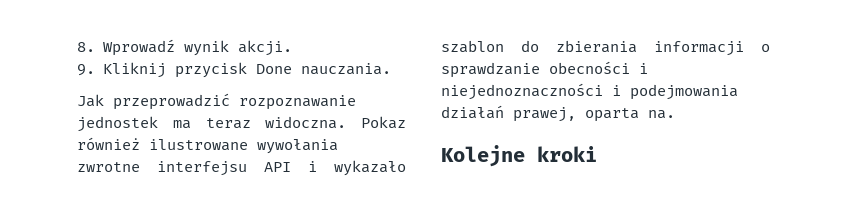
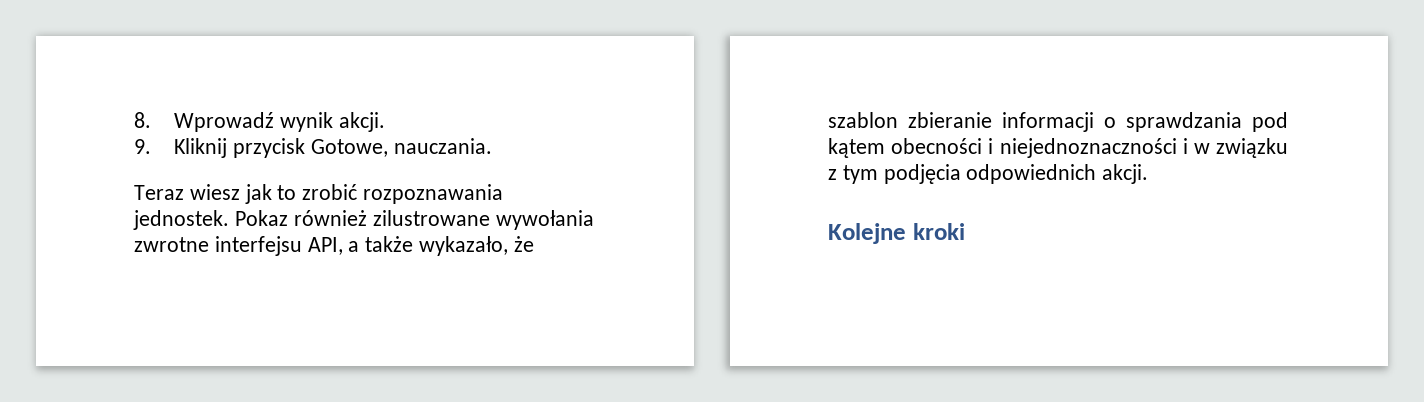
[255,64,292,74] Done -> [311,139,389,157] Gotowe,
[77,93,356,110] [77,116,347,132] Jak przeprowadzić rozpoznawanie jednostek ma teraz widoczna. -> [134,184,504,204] [133,210,229,230] Teraz wiesz jak to zrobić rozpoznawania jednostek.
[149,139,248,151] ilustrowane -> [373,210,490,226] zilustrowane
[264,160,406,176] [441,40,770,56] [441,61,648,78] [441,83,738,100] [441,105,675,122] API i wykazało szablon do zbierania informacji o sprawdzanie obecności i niejednoznaczności i podejmowania działań prawej, oparta na. -> [307,236,534,256] [828,112,1288,132] [828,138,1288,158] [828,164,1149,184] API, a także wykazało, że szablon zbieranie informacji o sprawdzania pod kątem obecności i niejednoznaczności i w związku z tym podjęcia odpowiednich akcji.

